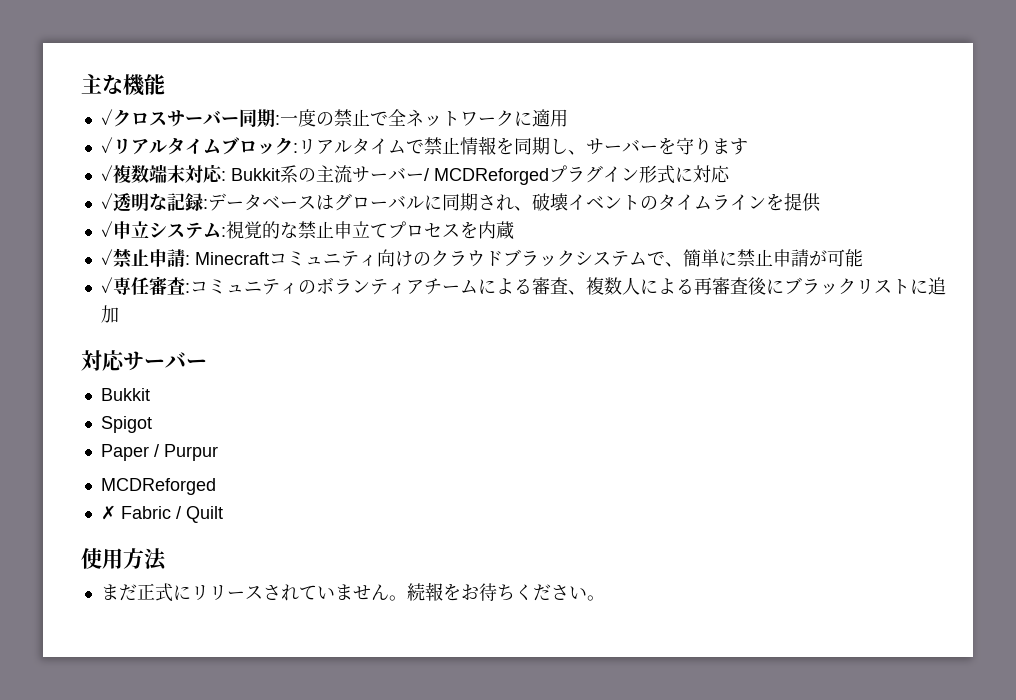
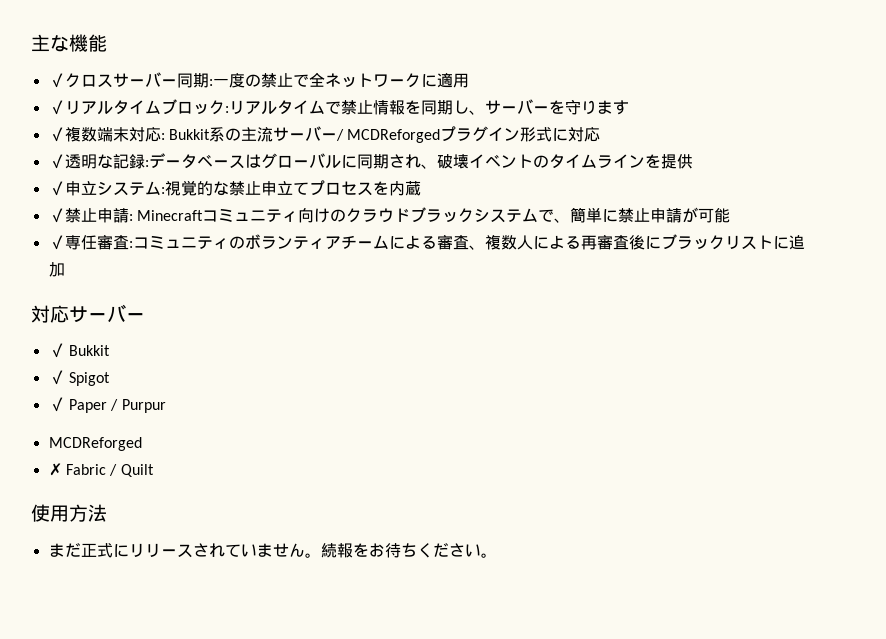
(207, 363) none -> [48,343,65,358] ✓
(150, 394) none -> [48,370,65,385] ✓
(152, 424) none -> [48,397,65,412] ✓

